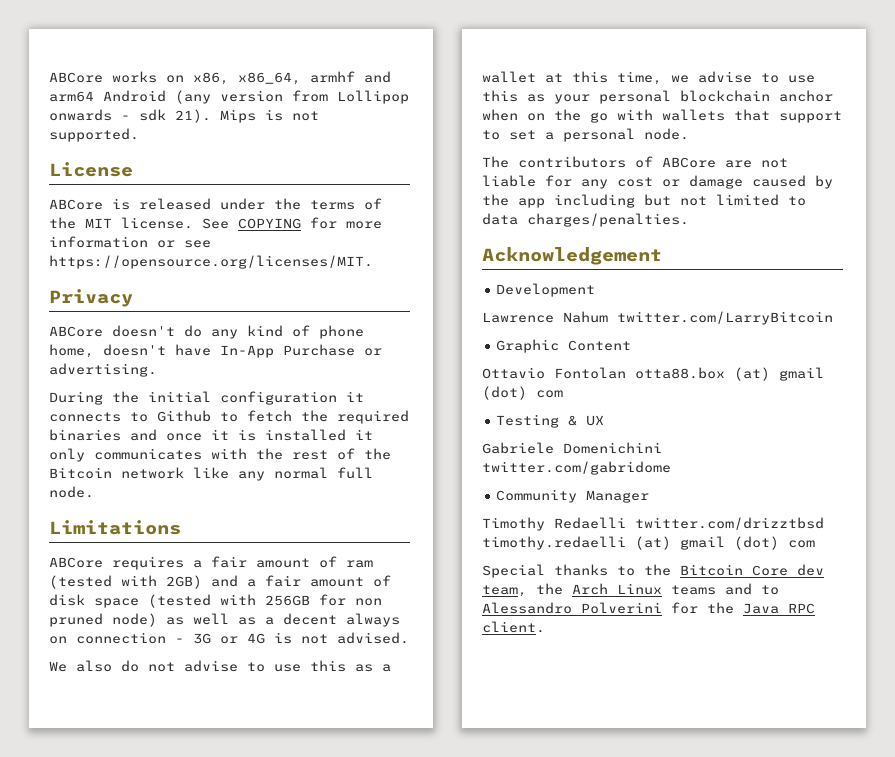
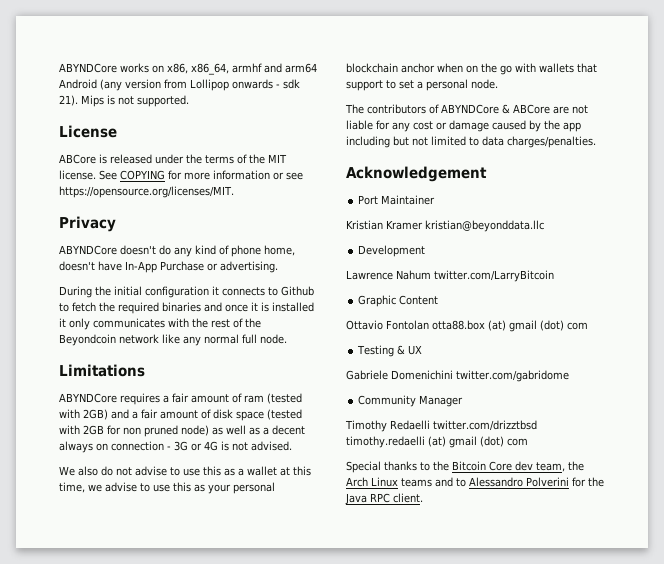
[49,72,103,83] ABCore -> [59,63,117,73] ABYNDCore
[49,326,103,337] ABCore -> [59,245,117,255] ABYNDCore
[49,467,112,479] Bitcoin -> [59,334,116,346] Beyondcoin
[49,557,103,568] ABCore -> [59,393,117,403] ABYNDCore
[265,595,310,606] 256GB -> [83,425,104,435] 2GB
(653, 162) none -> [441,104,510,114] ABYNDCore &
(662, 256) none -> [358,195,436,205] [346,220,544,232] // Port Maintainer // Kristian Kramer kristian@beyonddata.llc

